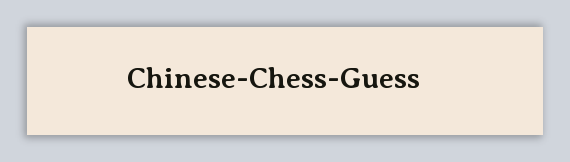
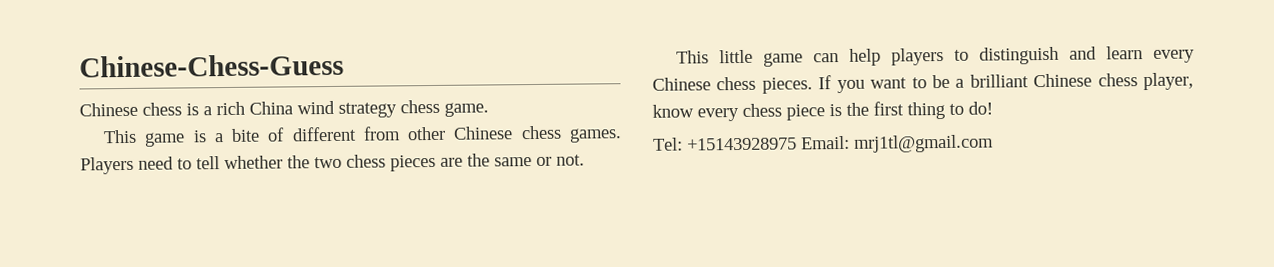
(420, 77) none -> [79,99,489,118] [103,125,622,147] [80,153,585,175] [676,46,1195,67] [652,72,1194,94] [652,101,993,122] [653,134,994,153] // Chinese chess is a rich China wind strategy chess game. // This game is a bite of different from other Chinese chess games. Players need to tell whether the two chess pieces are the same or not. // This little game can help players to distinguish and learn every Chinese chess pieces. If you want to be a brilliant Chinese chess player, know every chess piece is the first thing to do! // Tel: +15143928975 Email: mrj1tl@gmail.com

